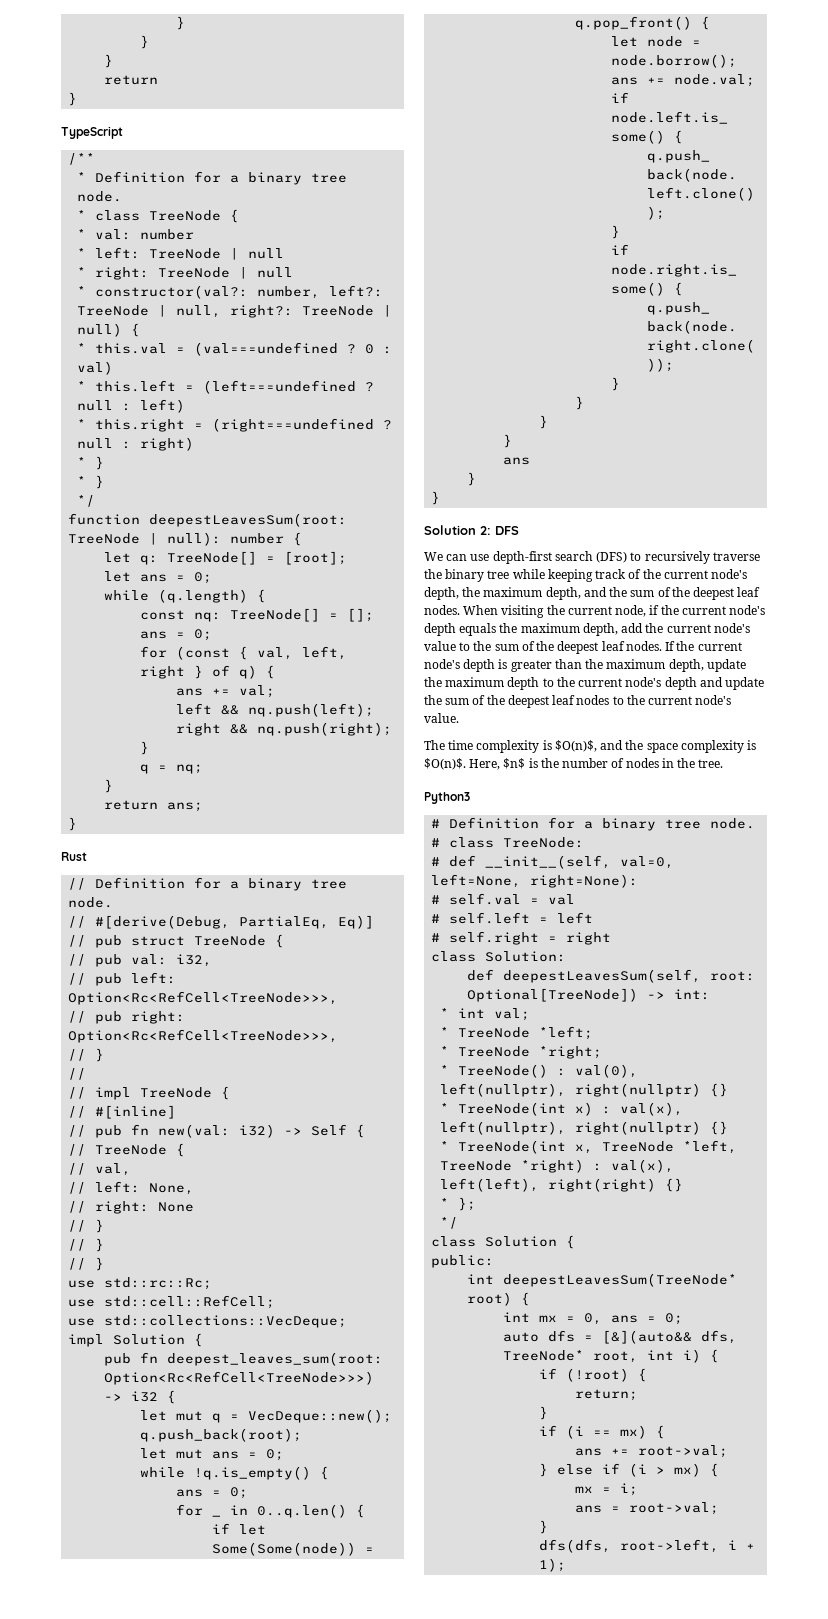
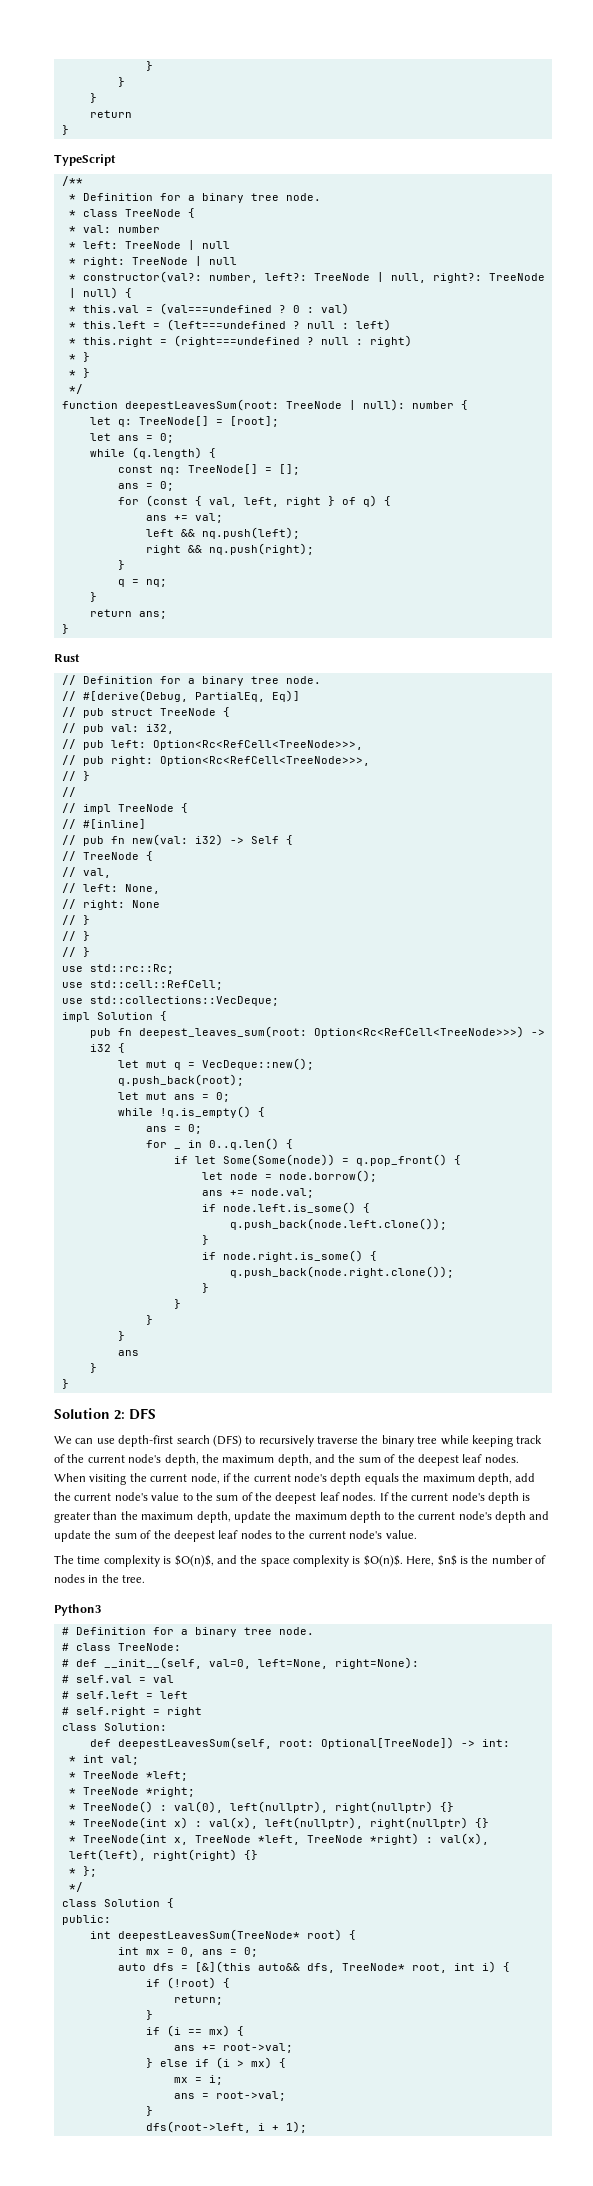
[602,1330,693,1344] [&](auto&& -> [194,1961,300,1973] [&](this auto&&
[539,1539,720,1553] dfs(dfs, root->left, -> [145,2121,251,2133] dfs(root->left,

